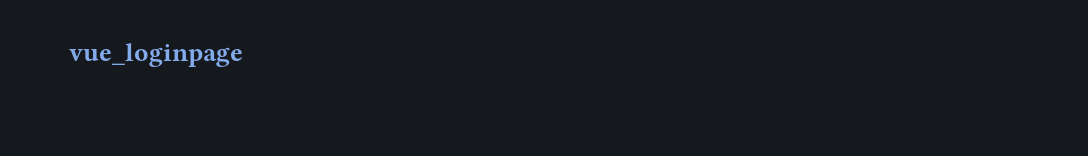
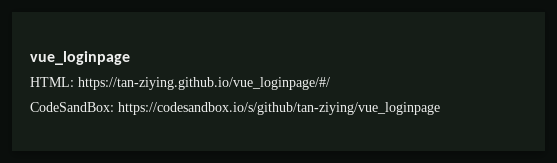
(243, 55) none -> [30,77,330,90] [30,102,440,115] // HTML: https://tan-ziying.github.io/vue_loginpage/#/ // CodeSandBox: https://codesandbox.io/s/github/tan-ziying/vue_loginpage

